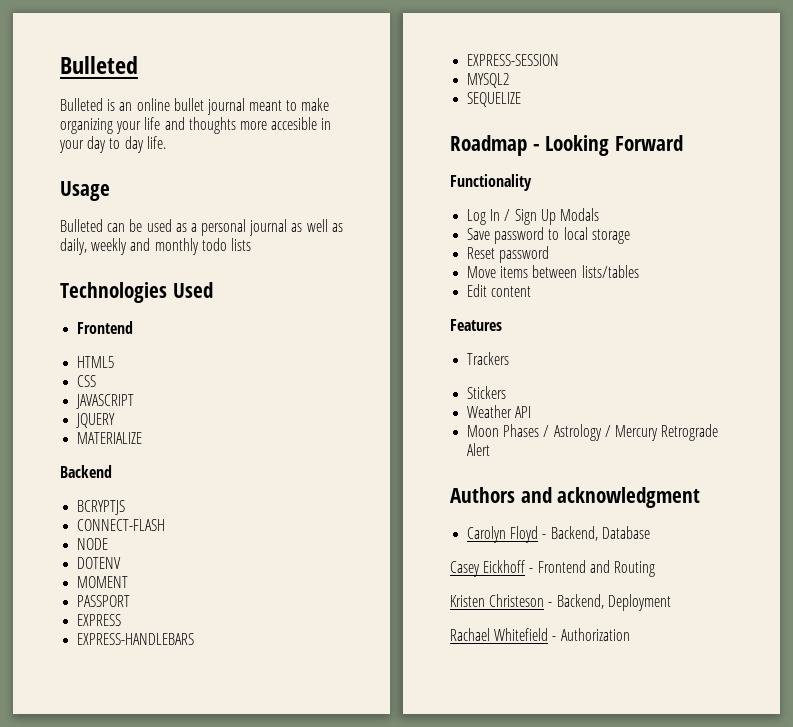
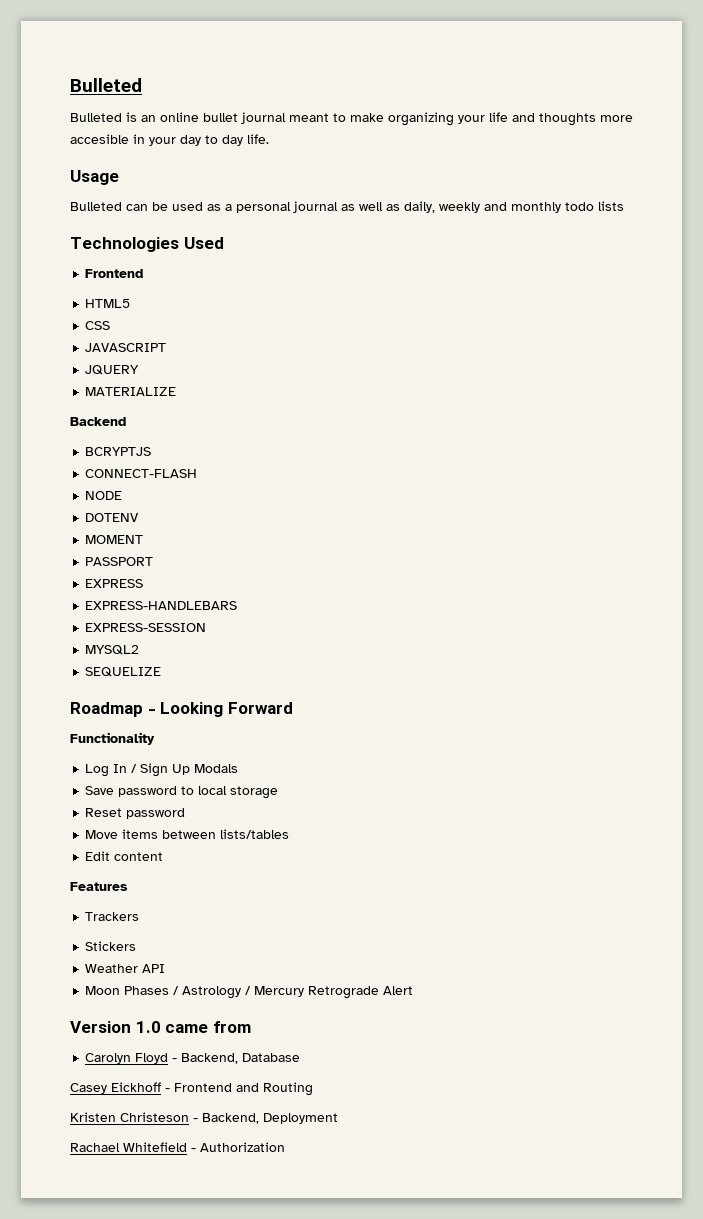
[450,487,701,508] Authors and acknowledgment -> [70,1021,251,1033] Version 1.0 came from

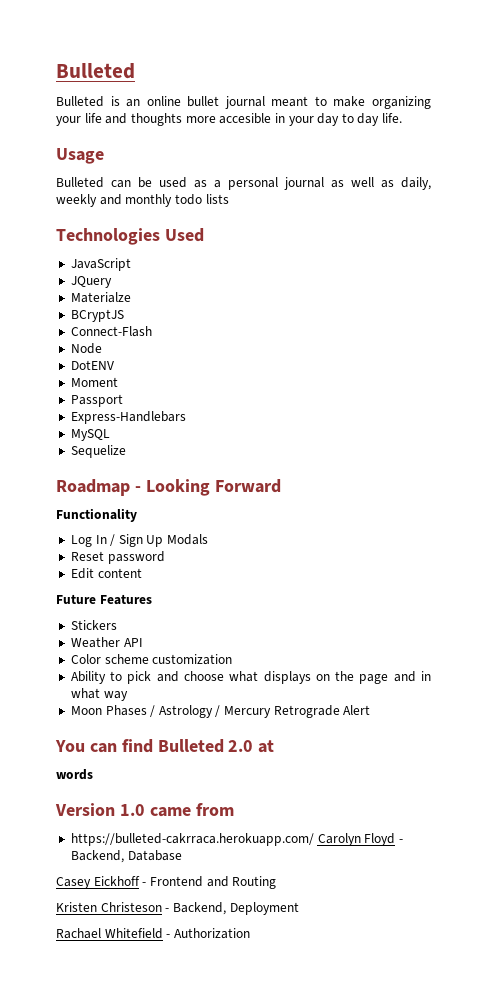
[85,269,144,278] [85,299,131,308] [85,321,111,330] [85,343,167,352] [85,365,140,375] [85,387,177,396] [70,417,126,426] [85,447,152,456] [85,469,198,478] [85,491,123,500] [85,513,140,522] [85,535,144,544] [85,557,154,566] [85,579,144,588] [85,601,238,610] [85,623,207,632] [85,645,140,655] [85,667,162,677] Frontend // HTML5 // CSS // JAVASCRIPT // JQUERY // MATERIALIZE // Backend // BCRYPTJS // CONNECT-FLASH // NODE // DOTENV // MOMENT // PASSPORT // EXPRESS // EXPRESS-HANDLEBARS // EXPRESS-SESSION // MYSQL2 // SEQUELIZE -> [70,258,131,271] [70,276,112,288] [70,292,131,303] [70,309,124,322] [70,326,152,337] [70,343,102,354] [70,360,114,370] [70,377,118,387] [70,394,123,407] [70,411,186,424] [70,429,110,441] [70,445,126,458] JavaScript // JQuery // Materialze // BCryptJS // Connect-Flash // Node // DotENV // Moment // Passport // Express-Handlebars // MySQL // Sequelize
[85,786,279,799] [85,808,186,819] [85,829,290,839] Save password to local storage // Reset password // Move items between lists/tables -> [70,551,165,564] Reset password
(164, 856) none -> [56,594,96,604] Future
[85,912,140,921] // Trackers -> (152, 599) none
(166, 968) none -> [70,654,233,665] [70,671,432,684] [70,688,128,701] // Color scheme customization // Ability to pick and choose what displays on the page and in what way
(414, 990) none -> [55,739,275,753] [56,769,93,780] // You can find Bulleted 2.0 at // words
(251, 1027) none -> [70,833,314,846] https://bulleted-cakrraca.herokuapp.com/

